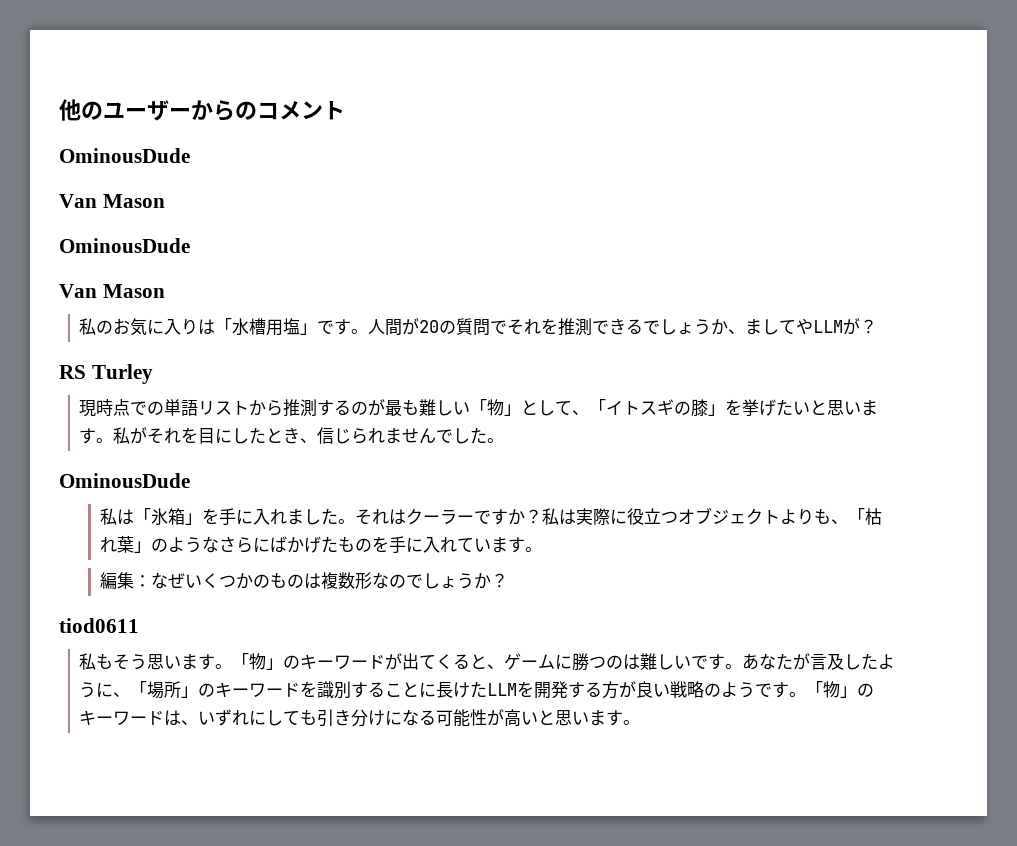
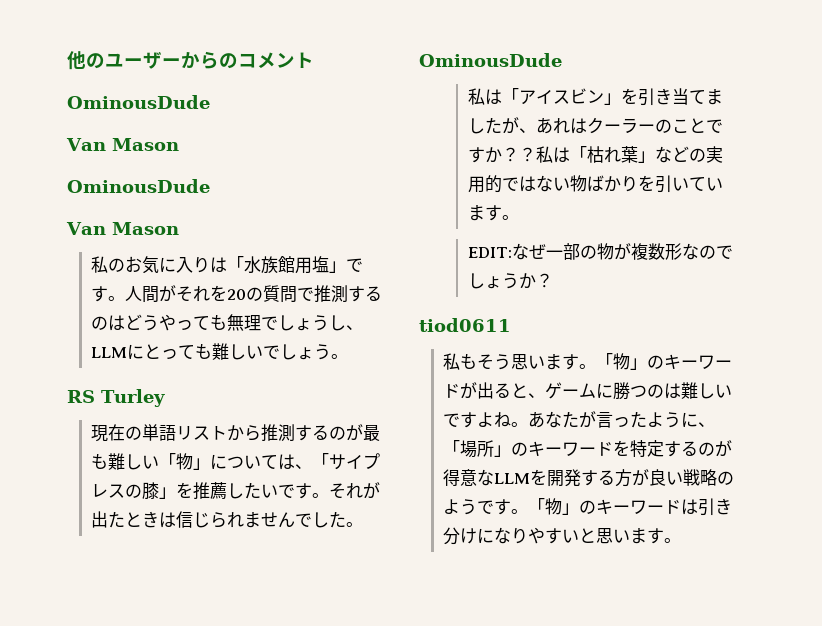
[249,318,267,335] 槽 -> [261,256,296,274] 族館
(420, 326) none -> [176,285,228,302] それを
[507,318,878,336] それを推測できるでしょうか、ましてやLLMが？ -> [314,285,383,303] [91,314,364,331] [91,343,349,360] 推測するのはどうやっても無理でしょうし、LLMにとっても難しいでしょう。
[96,399,148,416] 時点で -> [108,424,126,441] 在
[521,399,879,417] [79,427,318,444] として、「イトスギの膝」を挙げたいと思います。私がそれを目にしたとき、 -> [210,453,381,470] [91,482,381,500] [91,511,177,528] については、「サイプレスの膝」を推薦したいです。それが出たときは
[150,508,372,526] 氷箱」を手に入れました。そ -> [518,88,723,106] [467,117,553,134] アイスビン」を引き当てましたが、あ
(474, 519) none -> [654,118,706,133] のこと
[541,507,882,526] [99,536,542,554] [99,572,321,589] 私は実際に役立つオブジェクトよりも、「枯れ葉」のようなさらにばかげたものを手に入れています。 // 編集：なぜいくつかのものは -> [518,146,723,163] [467,175,723,193] [467,205,519,221] [467,243,631,260] ？私は「枯れ葉」などの実用的ではない物ばかりを引いています。 // EDIT:なぜ一部の物が
[419,654,454,669] てく -> (495, 390) none
(726, 662) none -> [477,412,512,427] よね
[827,653,862,670] 及し -> [613,417,631,427] っ
[317,681,488,699] 識別することに長けた -> [630,440,733,457] [443,469,495,486] 特定するのが得意な
[181,709,522,727] 、いずれにしても引き分けになる可能性が高 -> [698,498,733,516] [443,527,563,545] 引き分けになりやす

